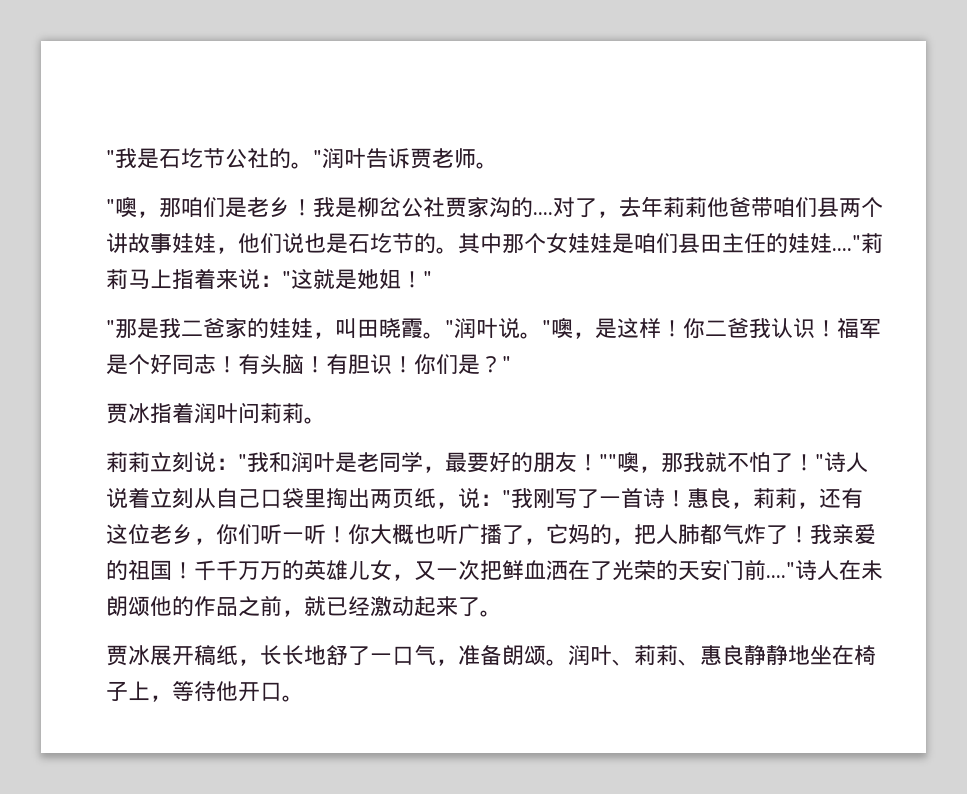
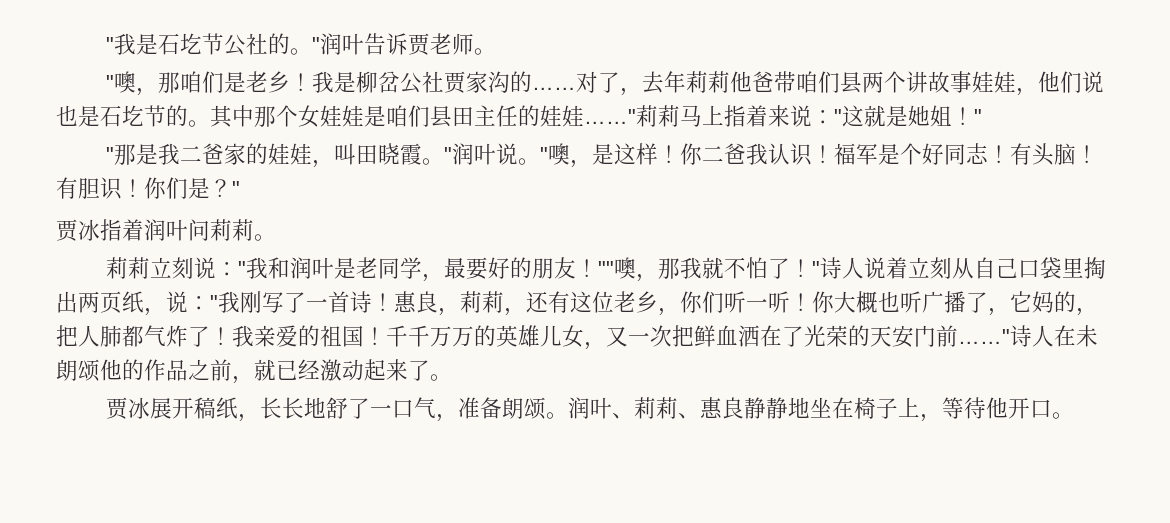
[533,212,553,215] .... -> [532,87,577,90] ……
[832,235,861,251] ...." -> [584,109,636,124] ……"
[766,562,795,578] ...." -> [958,329,1010,344] ……"

